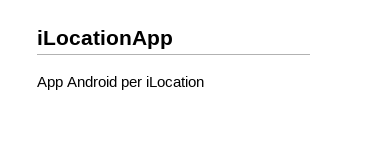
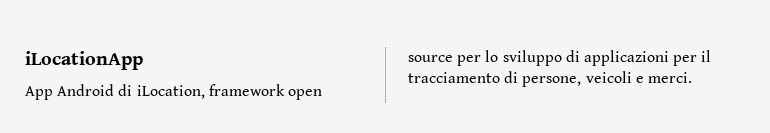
[121,76,205,90] per iLocation -> [118,84,322,100] [408,50,712,66] [408,71,692,87] di iLocation, framework open source per lo sviluppo di applicazioni per il tracciamento di persone, veicoli e merci.

